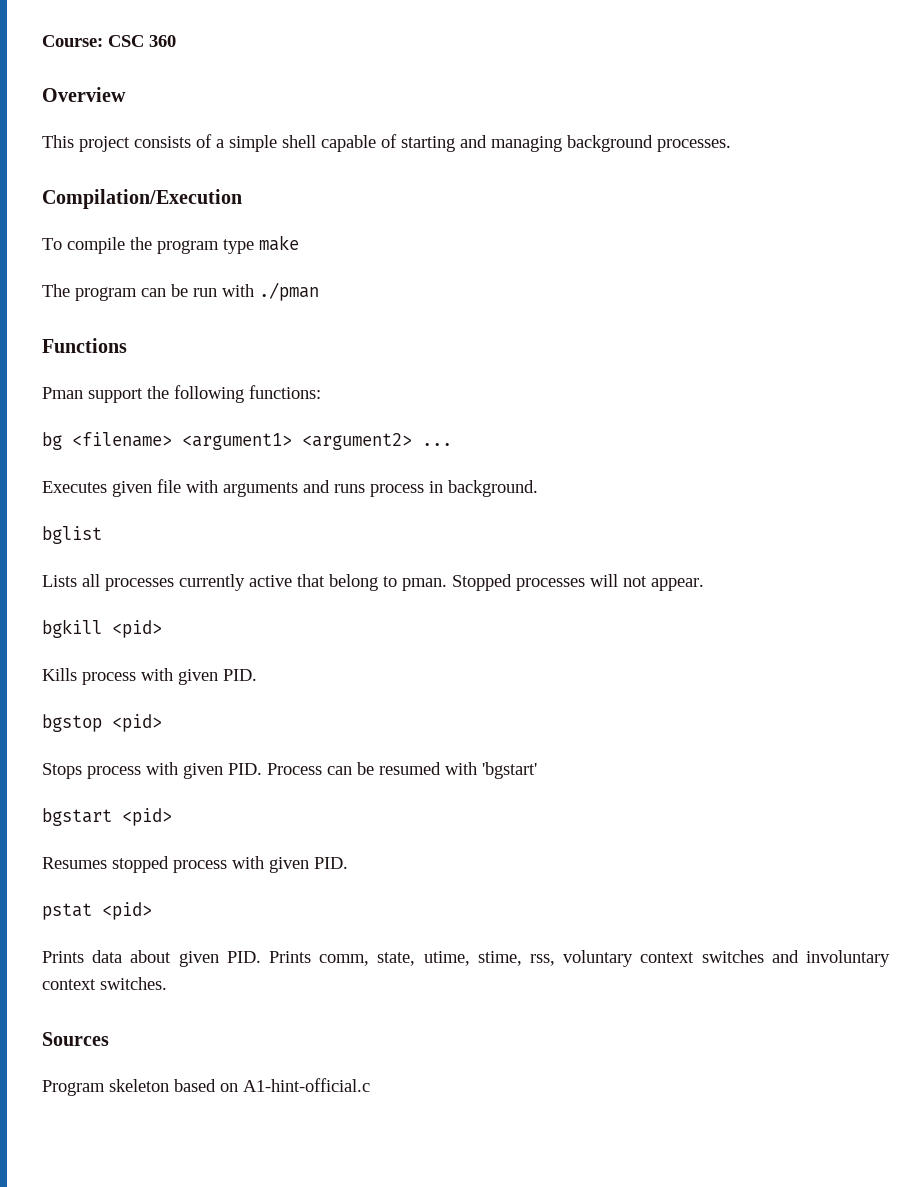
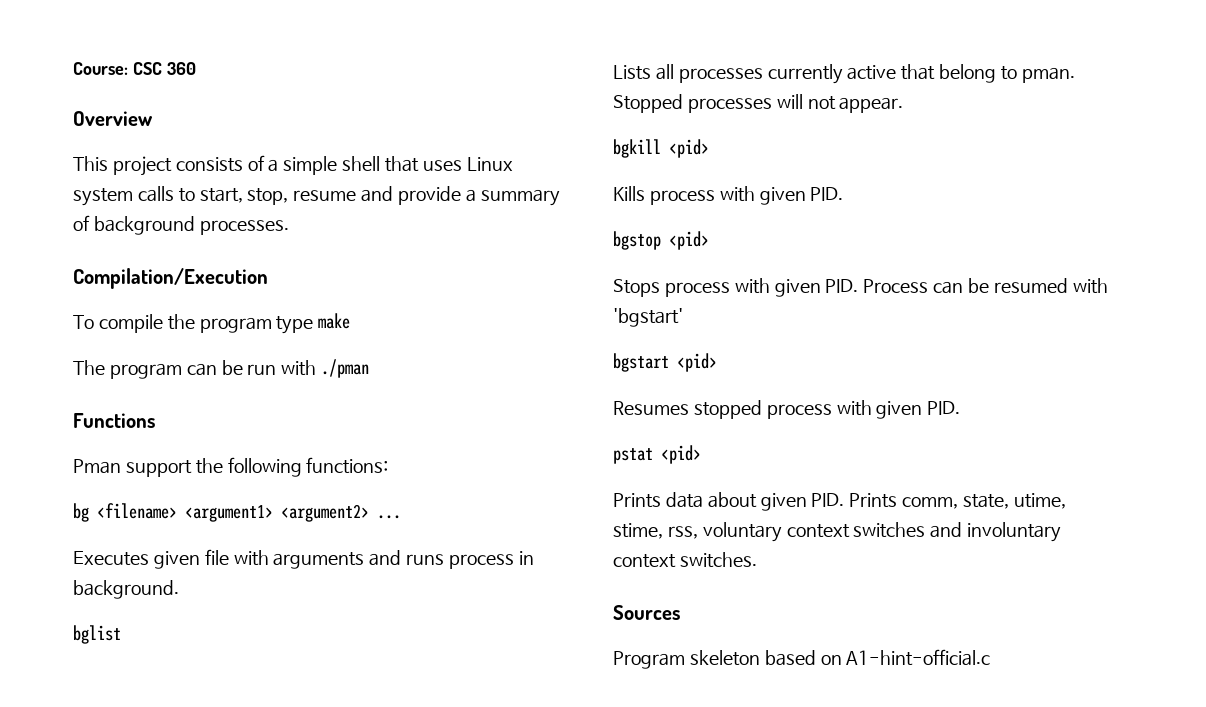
[321,134,562,152] capable of starting and managing -> [385,156,513,172] [73,186,560,206] [73,215,90,231] that uses Linux system calls to start, stop, resume and provide a summary of

